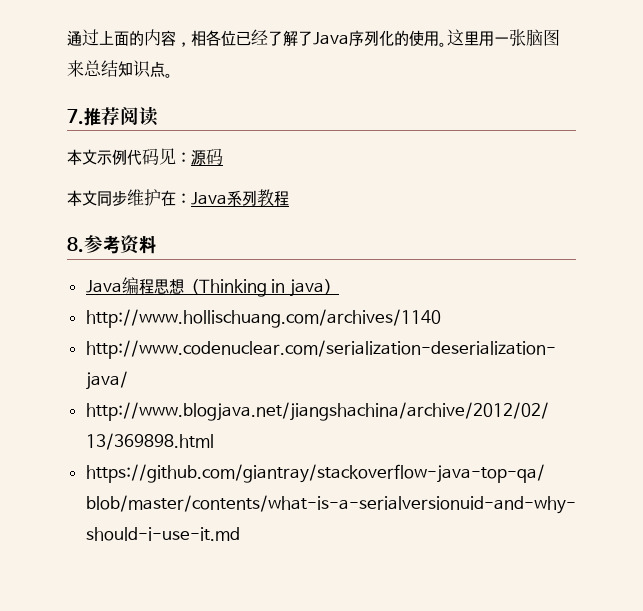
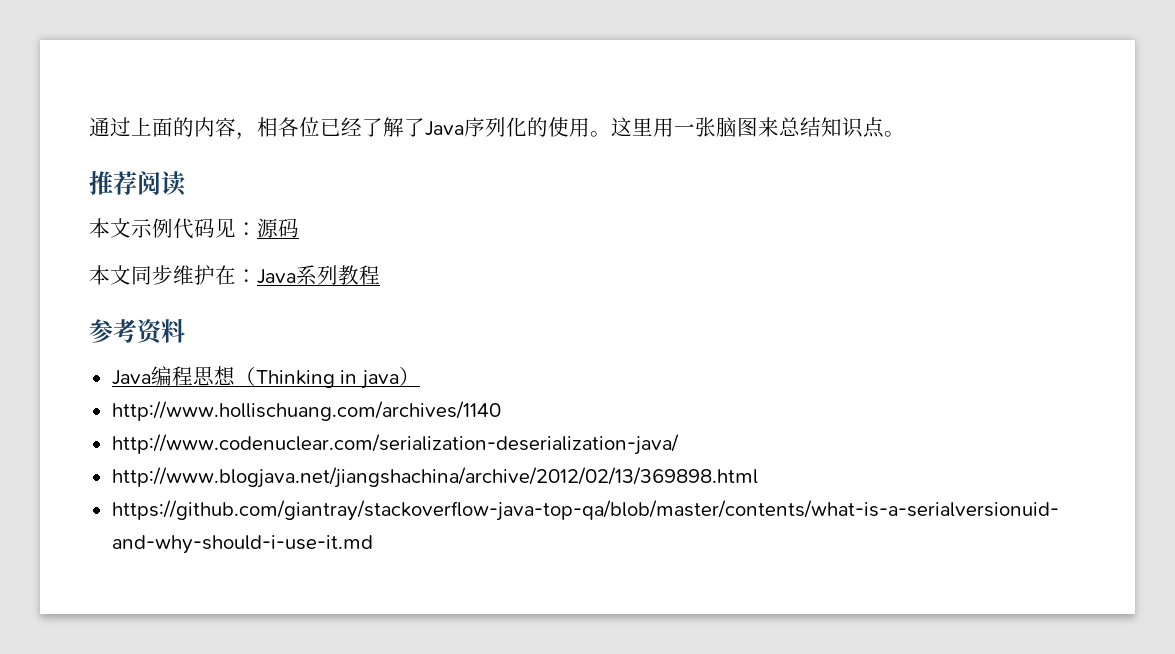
[67,109,84,125] 7. -> (905, 134) none
[67,237,84,253] 8. -> (380, 275) none

